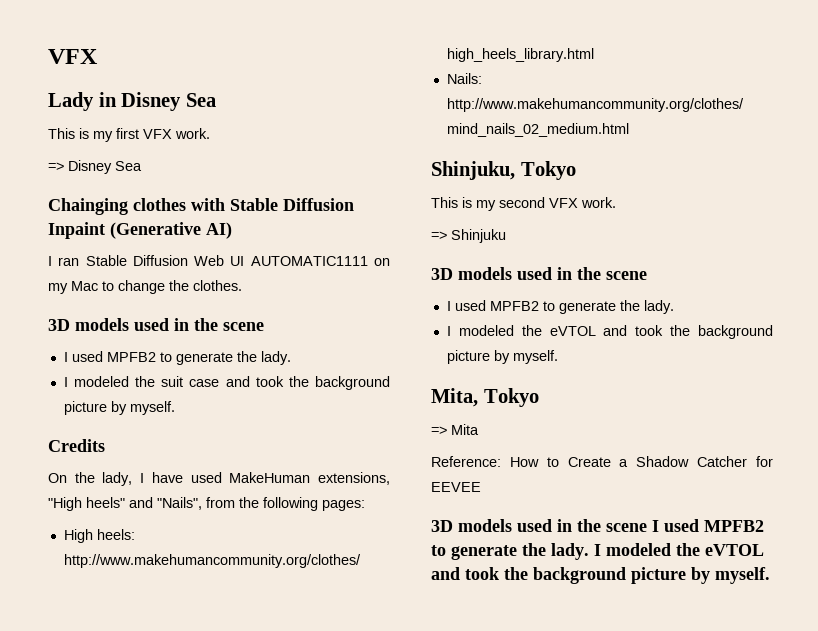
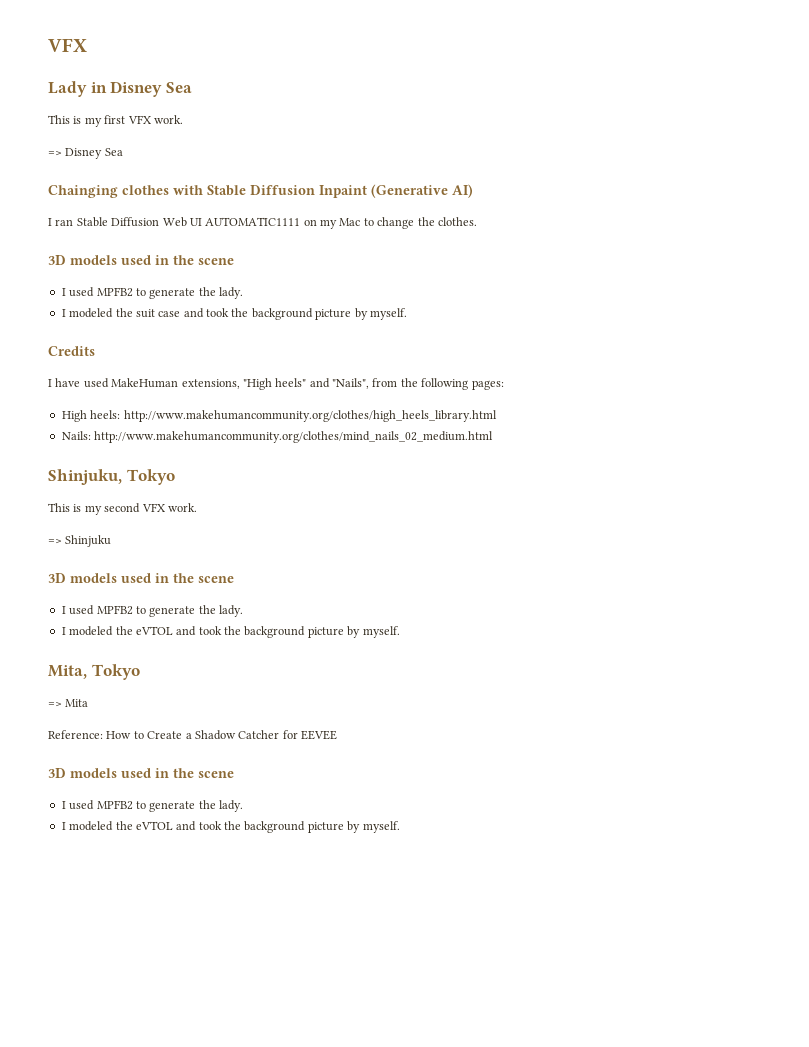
[48,472,133,486] On the lady, -> (95, 351) none
[652,519,764,532] [431,543,589,560] I used MPFB2 to generate the lady. -> [61,800,243,812] // I used MPFB2 to generate the lady. //

